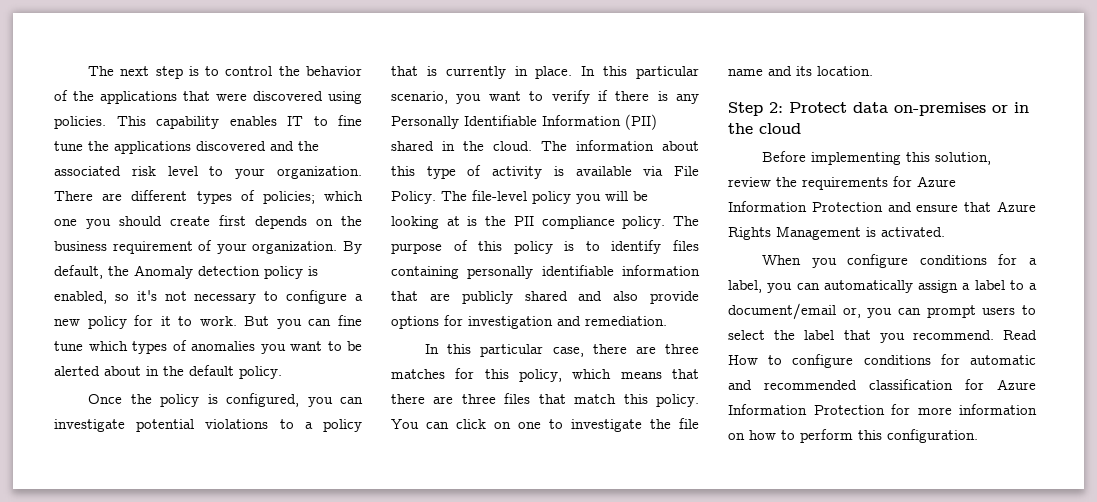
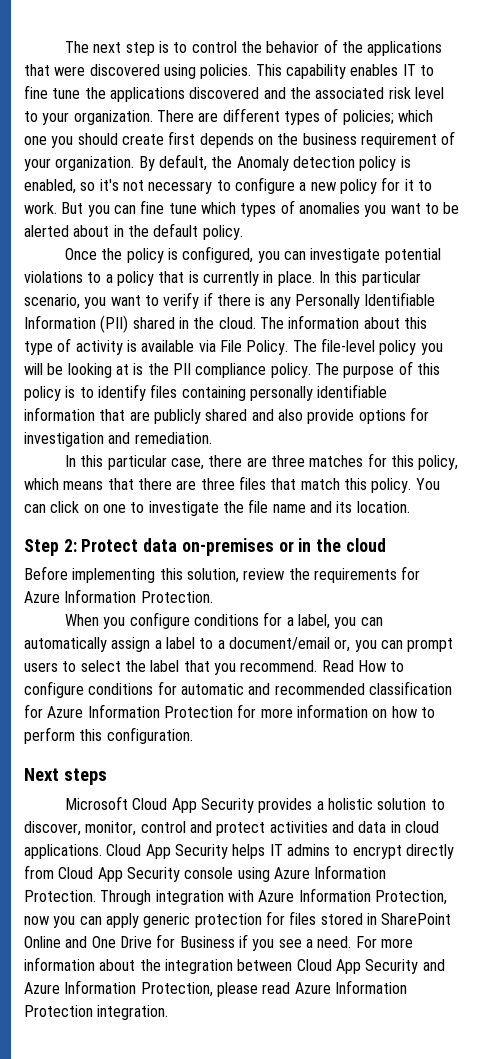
[811,201,1036,212] [728,226,945,240] Protection and ensure that Azure Rights Management is activated. -> [140,591,213,603] Protection.
(978, 436) none -> [24,768,107,785] [65,796,445,813] [24,821,439,836] [24,844,454,859] [24,865,387,882] [24,888,447,905] [24,911,452,928] [24,934,413,951] [24,957,445,974] [24,980,407,997] [24,1005,169,1020] // Next steps // Microsoft Cloud App Security provides a holistic solution to discover, monitor, control and protect activities and data in cloud applications. Cloud App Security helps IT admins to encrypt directly from Cloud App Security console using Azure Information Protection. Through integration with Azure Information Protection, now you can apply generic protection for files stored in SharePoint Online and One Drive for Business if you see a need. For more information about the integration between Cloud App Security and Azure Information Protection, please read Azure Information Protection integration.

